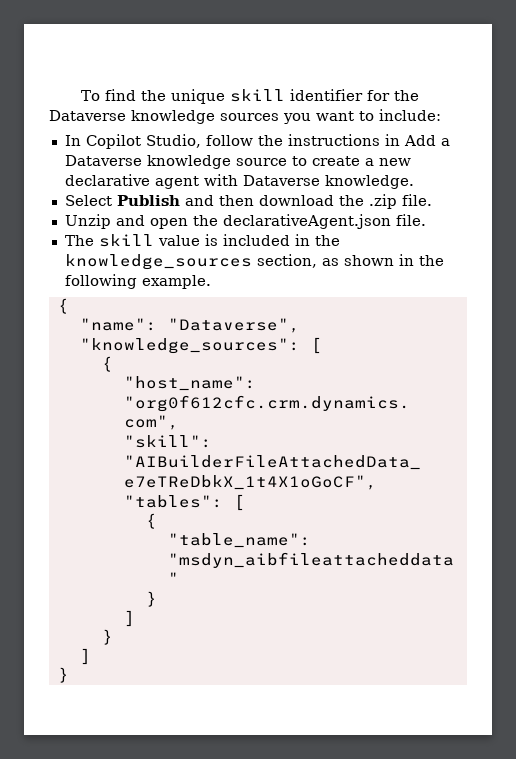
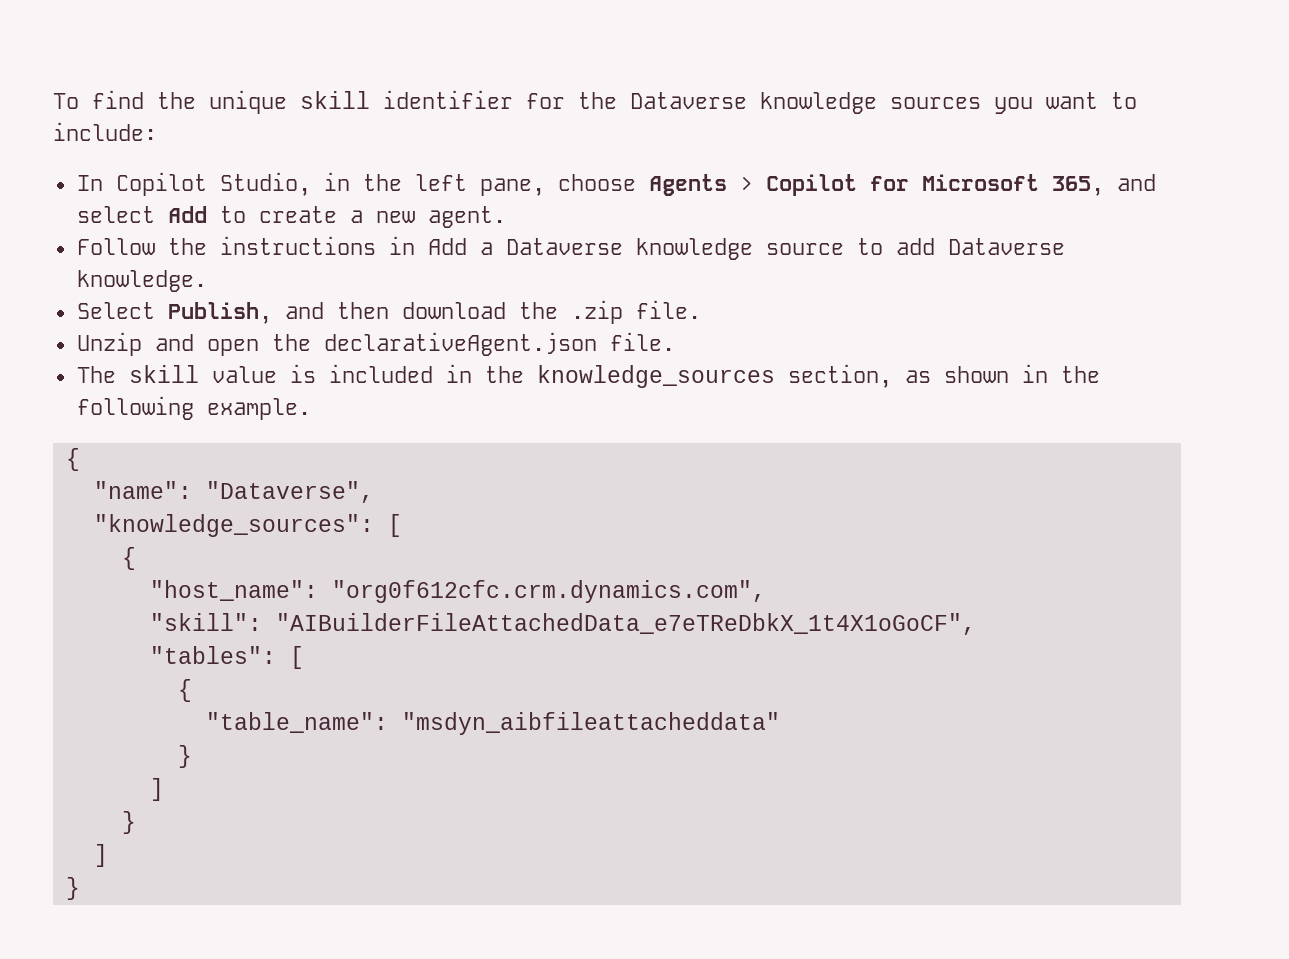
[205,135,253,146] follow -> [323,172,1156,196] [76,206,506,228] [76,238,155,255] in the left pane, choose Agents > Copilot for Microsoft 365, and select Add to create a new agent. // Follow
[311,156,411,166] [64,174,238,189] create a new declarative agent with -> [895,238,935,255] add
[116,195,180,206] Publish -> [167,302,272,324] Publish,

